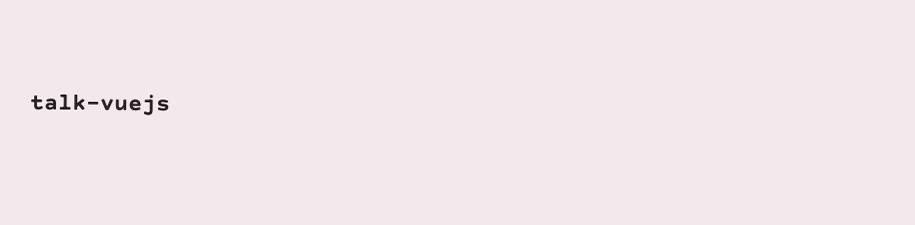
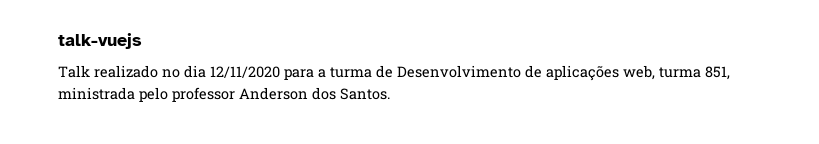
(171, 104) none -> [58,65,730,81] [58,87,390,102] // Talk realizado no dia 12/11/2020 para a turma de Desenvolvimento de aplicações web, turma 851, ministrada pelo professor Anderson dos Santos.

